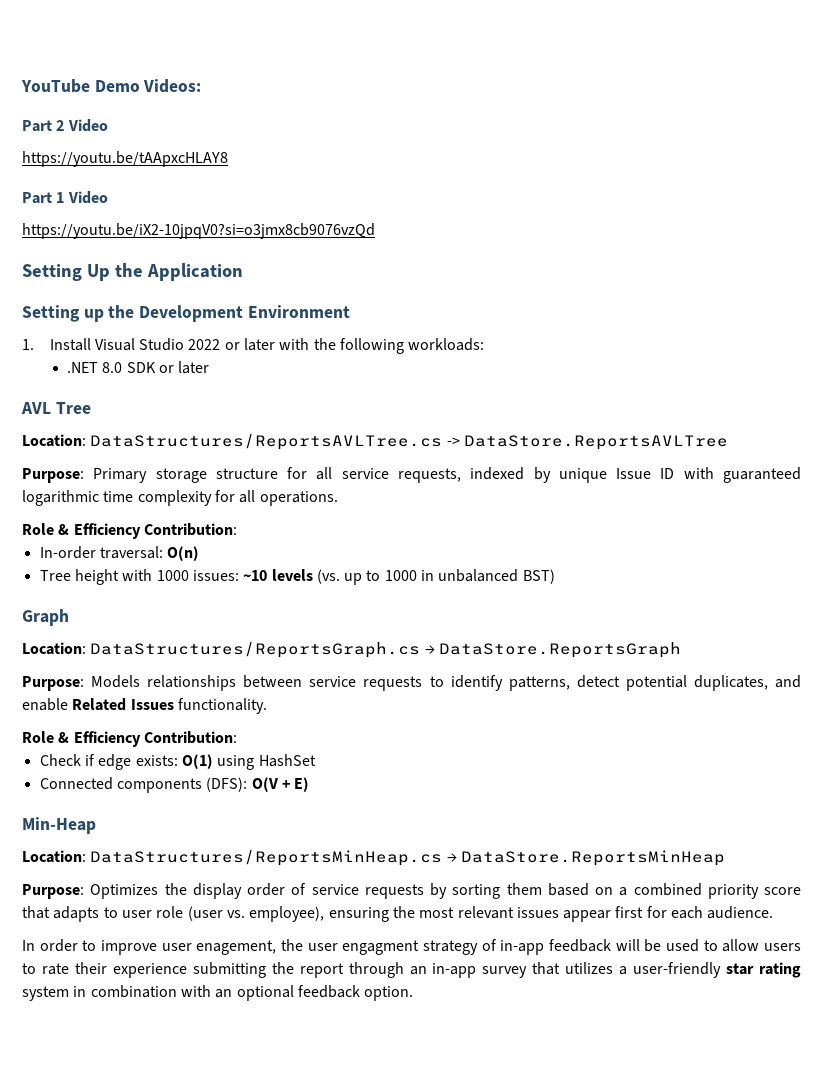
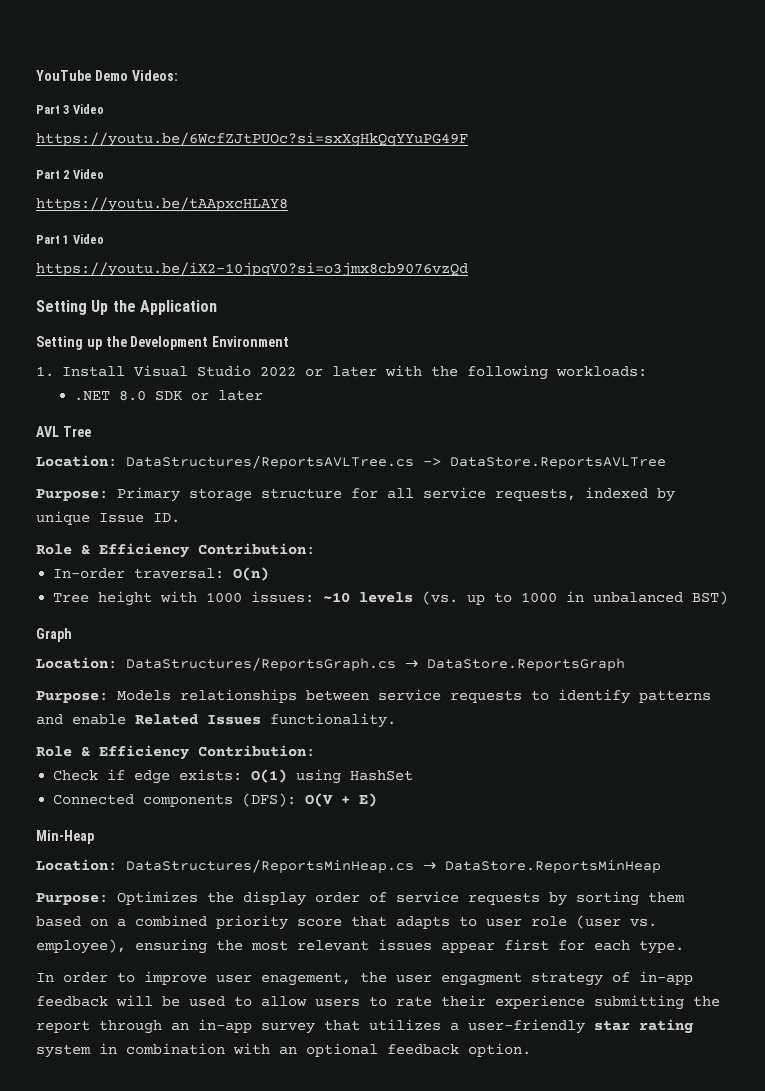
(202, 86) none -> [36,104,104,114] [36,132,468,147] // Part 3 Video // https://youtu.be/6WcfZJtPUOc?si=sxXgHkQqYYuPG49F
[660,467,802,483] [22,490,338,506] ID with guaranteed logarithmic time complexity for all operations. -> [153,513,180,523] ID.
[508,675,768,691] patterns, detect potential duplicates, -> [639,690,711,703] patterns
[707,906,774,919] audience. -> [639,940,684,954] type.

